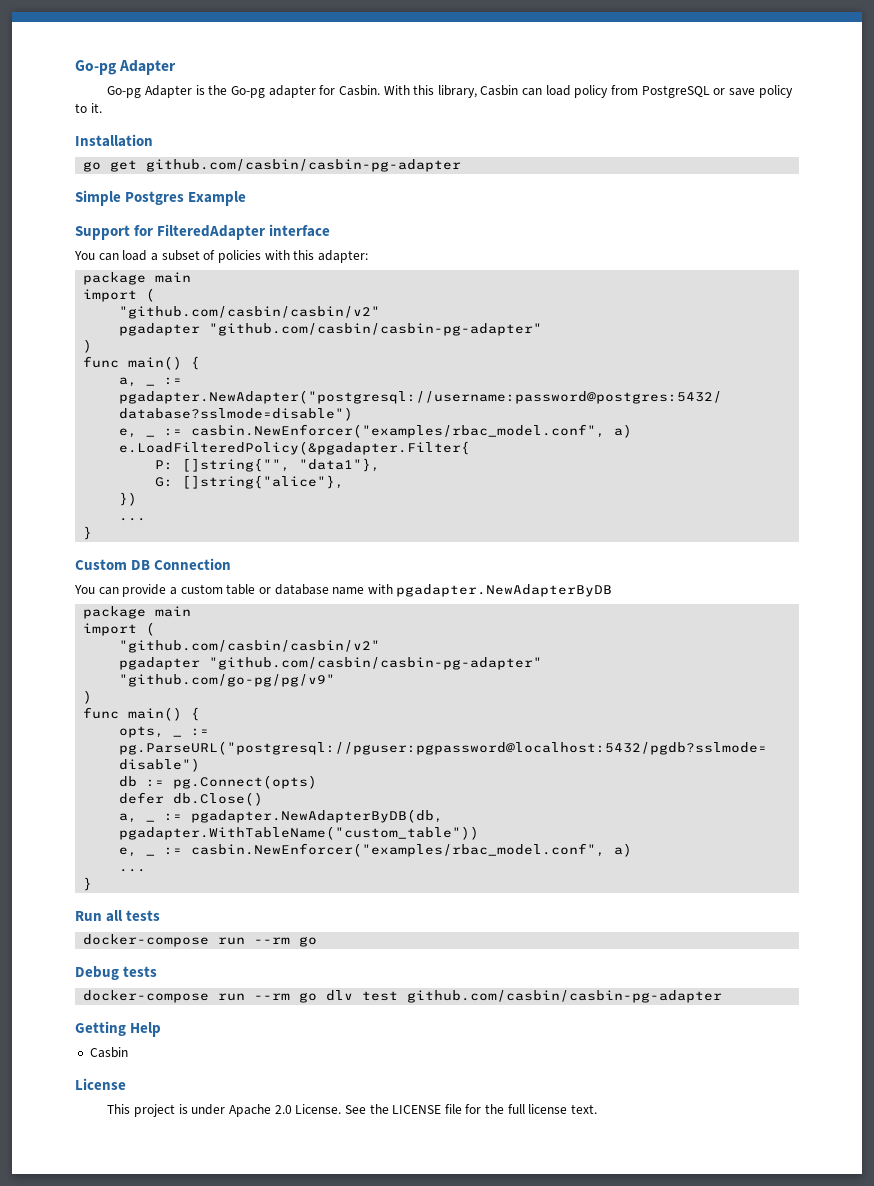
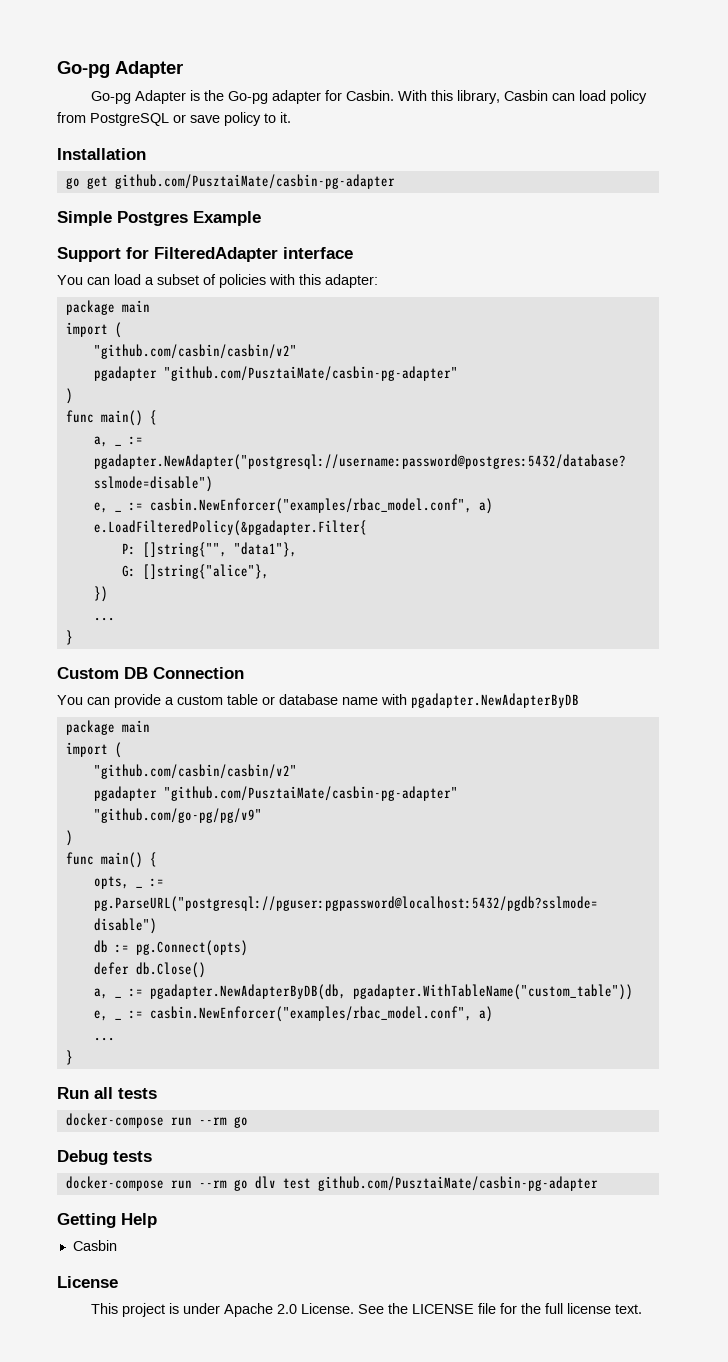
[146,159,462,172] github.com/casbin/casbin-pg-adapter -> [114,174,395,189] github.com/PusztaiMate/casbin-pg-adapter
[209,323,543,336] "github.com/casbin/casbin-pg-adapter" -> [163,366,458,381] "github.com/PusztaiMate/casbin-pg-adapter"
[209,657,543,670] "github.com/casbin/casbin-pg-adapter" -> [163,786,458,801] "github.com/PusztaiMate/casbin-pg-adapter"
[407,990,723,1003] github.com/casbin/casbin-pg-adapter -> [317,1176,598,1191] github.com/PusztaiMate/casbin-pg-adapter

